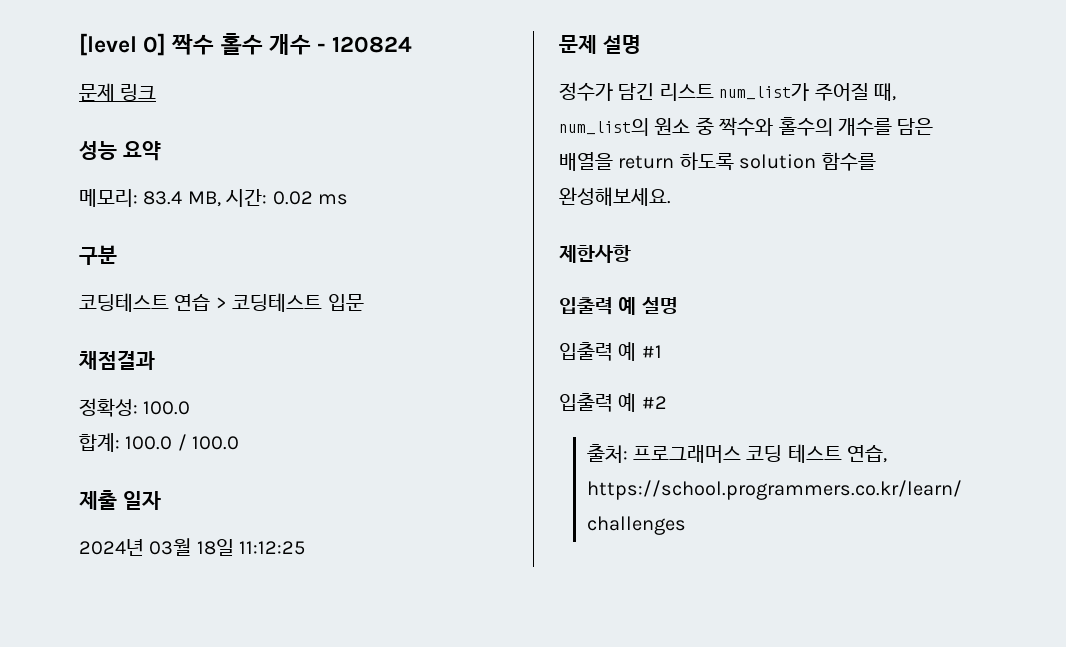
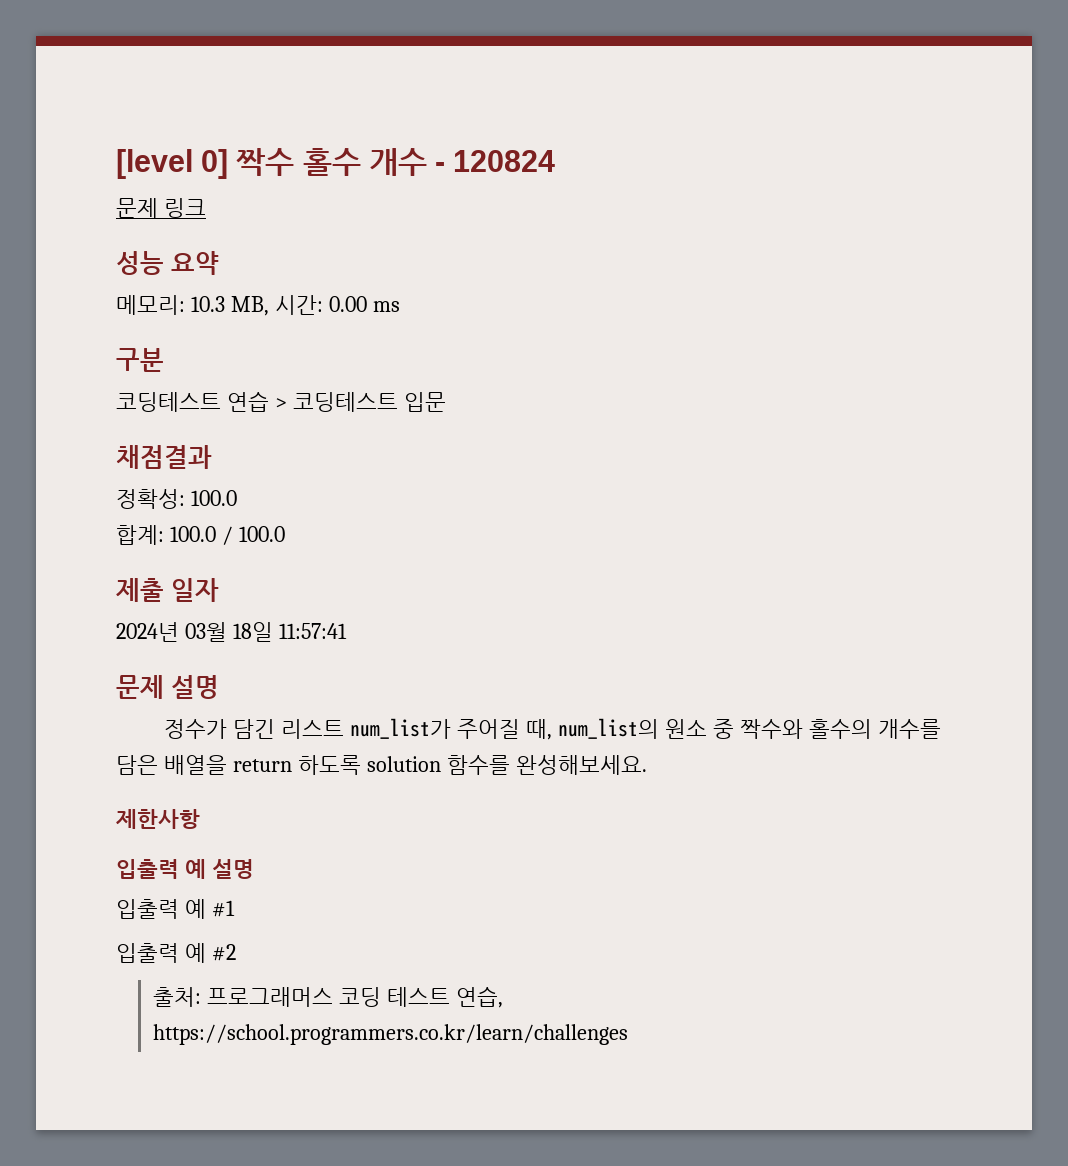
[143,191,183,205] 83.4 -> [190,296,225,312] 10.3
[272,191,313,205] 0.02 -> [328,296,367,312] 0.00
[239,541,306,555] 11:12:25 -> [278,623,347,639] 11:57:41

